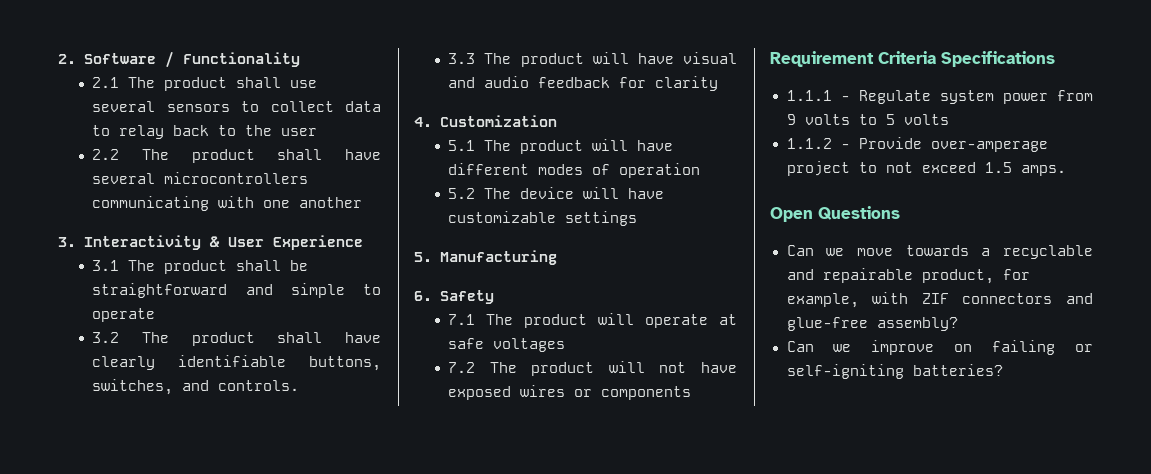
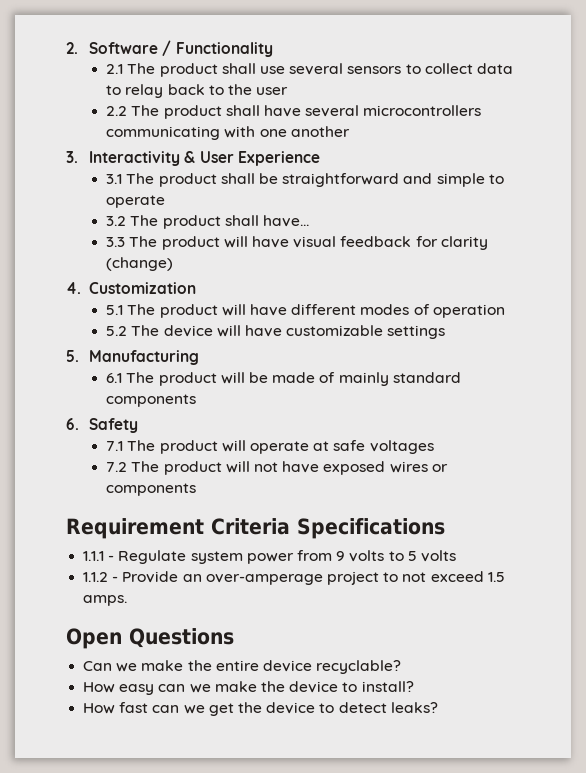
[345,332,381,343] [92,355,381,371] [92,379,300,395] have clearly identifiable buttons, switches, and controls. -> [263,215,310,227] have...
[448,76,530,88] and audio -> (337, 242) none
(719, 83) none -> [106,257,174,271] (change)
(557, 257) none -> [106,372,461,386] [106,394,197,407] // 6.1 The product will be made of mainly standard components
(922, 143) none -> [182,574,202,582] an
[856,245,1093,259] [786,268,1030,284] [786,292,1093,308] [786,317,958,331] [786,340,1093,355] [786,364,1003,379] move towards a recyclable and repairable product, for example, with ZIF connectors and glue-free assembly? // Can we improve on failing or self-igniting batteries? -> [141,660,402,674] [83,681,414,695] [83,702,438,716] make the entire device recyclable? // How easy can we make the device to install? // How fast can we get the device to detect leaks?

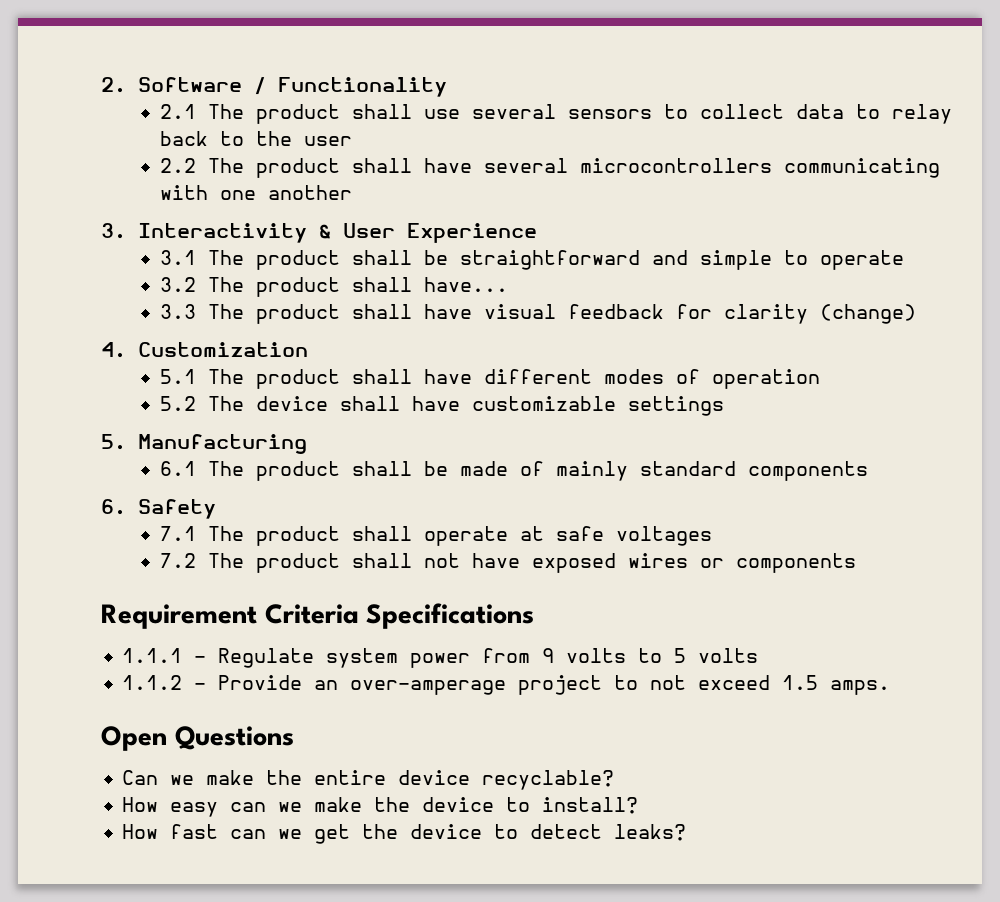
[223,236,248,248] will -> [351,304,412,319] shall
[221,304,246,316] will -> [351,369,412,384] shall
[216,325,241,337] will -> [339,396,400,411] shall
[220,372,245,384] will -> [351,461,412,476] shall
[221,440,246,452] will -> [351,526,412,541] shall
[225,461,250,473] will -> [351,553,412,568] shall

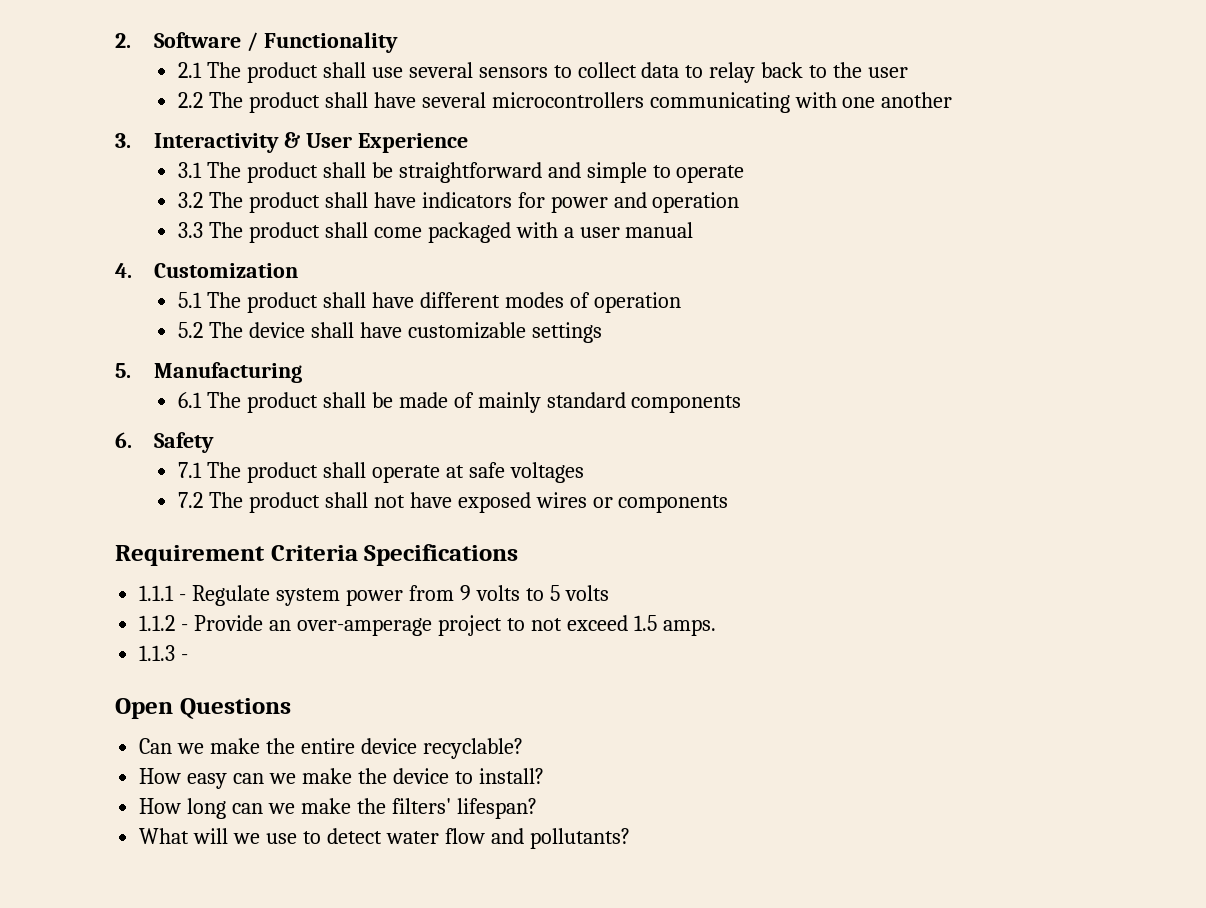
[423,277,508,292] [159,304,916,324] have... // 3.3 The product shall have visual feedback for clarity (change) -> [373,192,740,213] [178,222,694,243] have indicators for power and operation // 3.3 The product shall come packaged with a user manual
(891, 687) none -> [139,645,189,661] // 1.1.3 -
[170,824,687,844] fast can we get the device to detect leaks? -> [187,798,537,819] [139,828,630,849] long can we make the filters' lifespan? // What will we use to detect water flow and pollutants?

